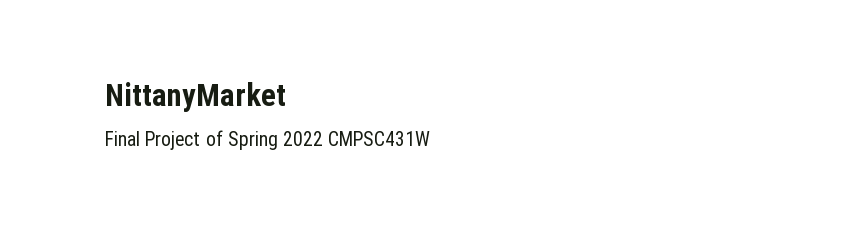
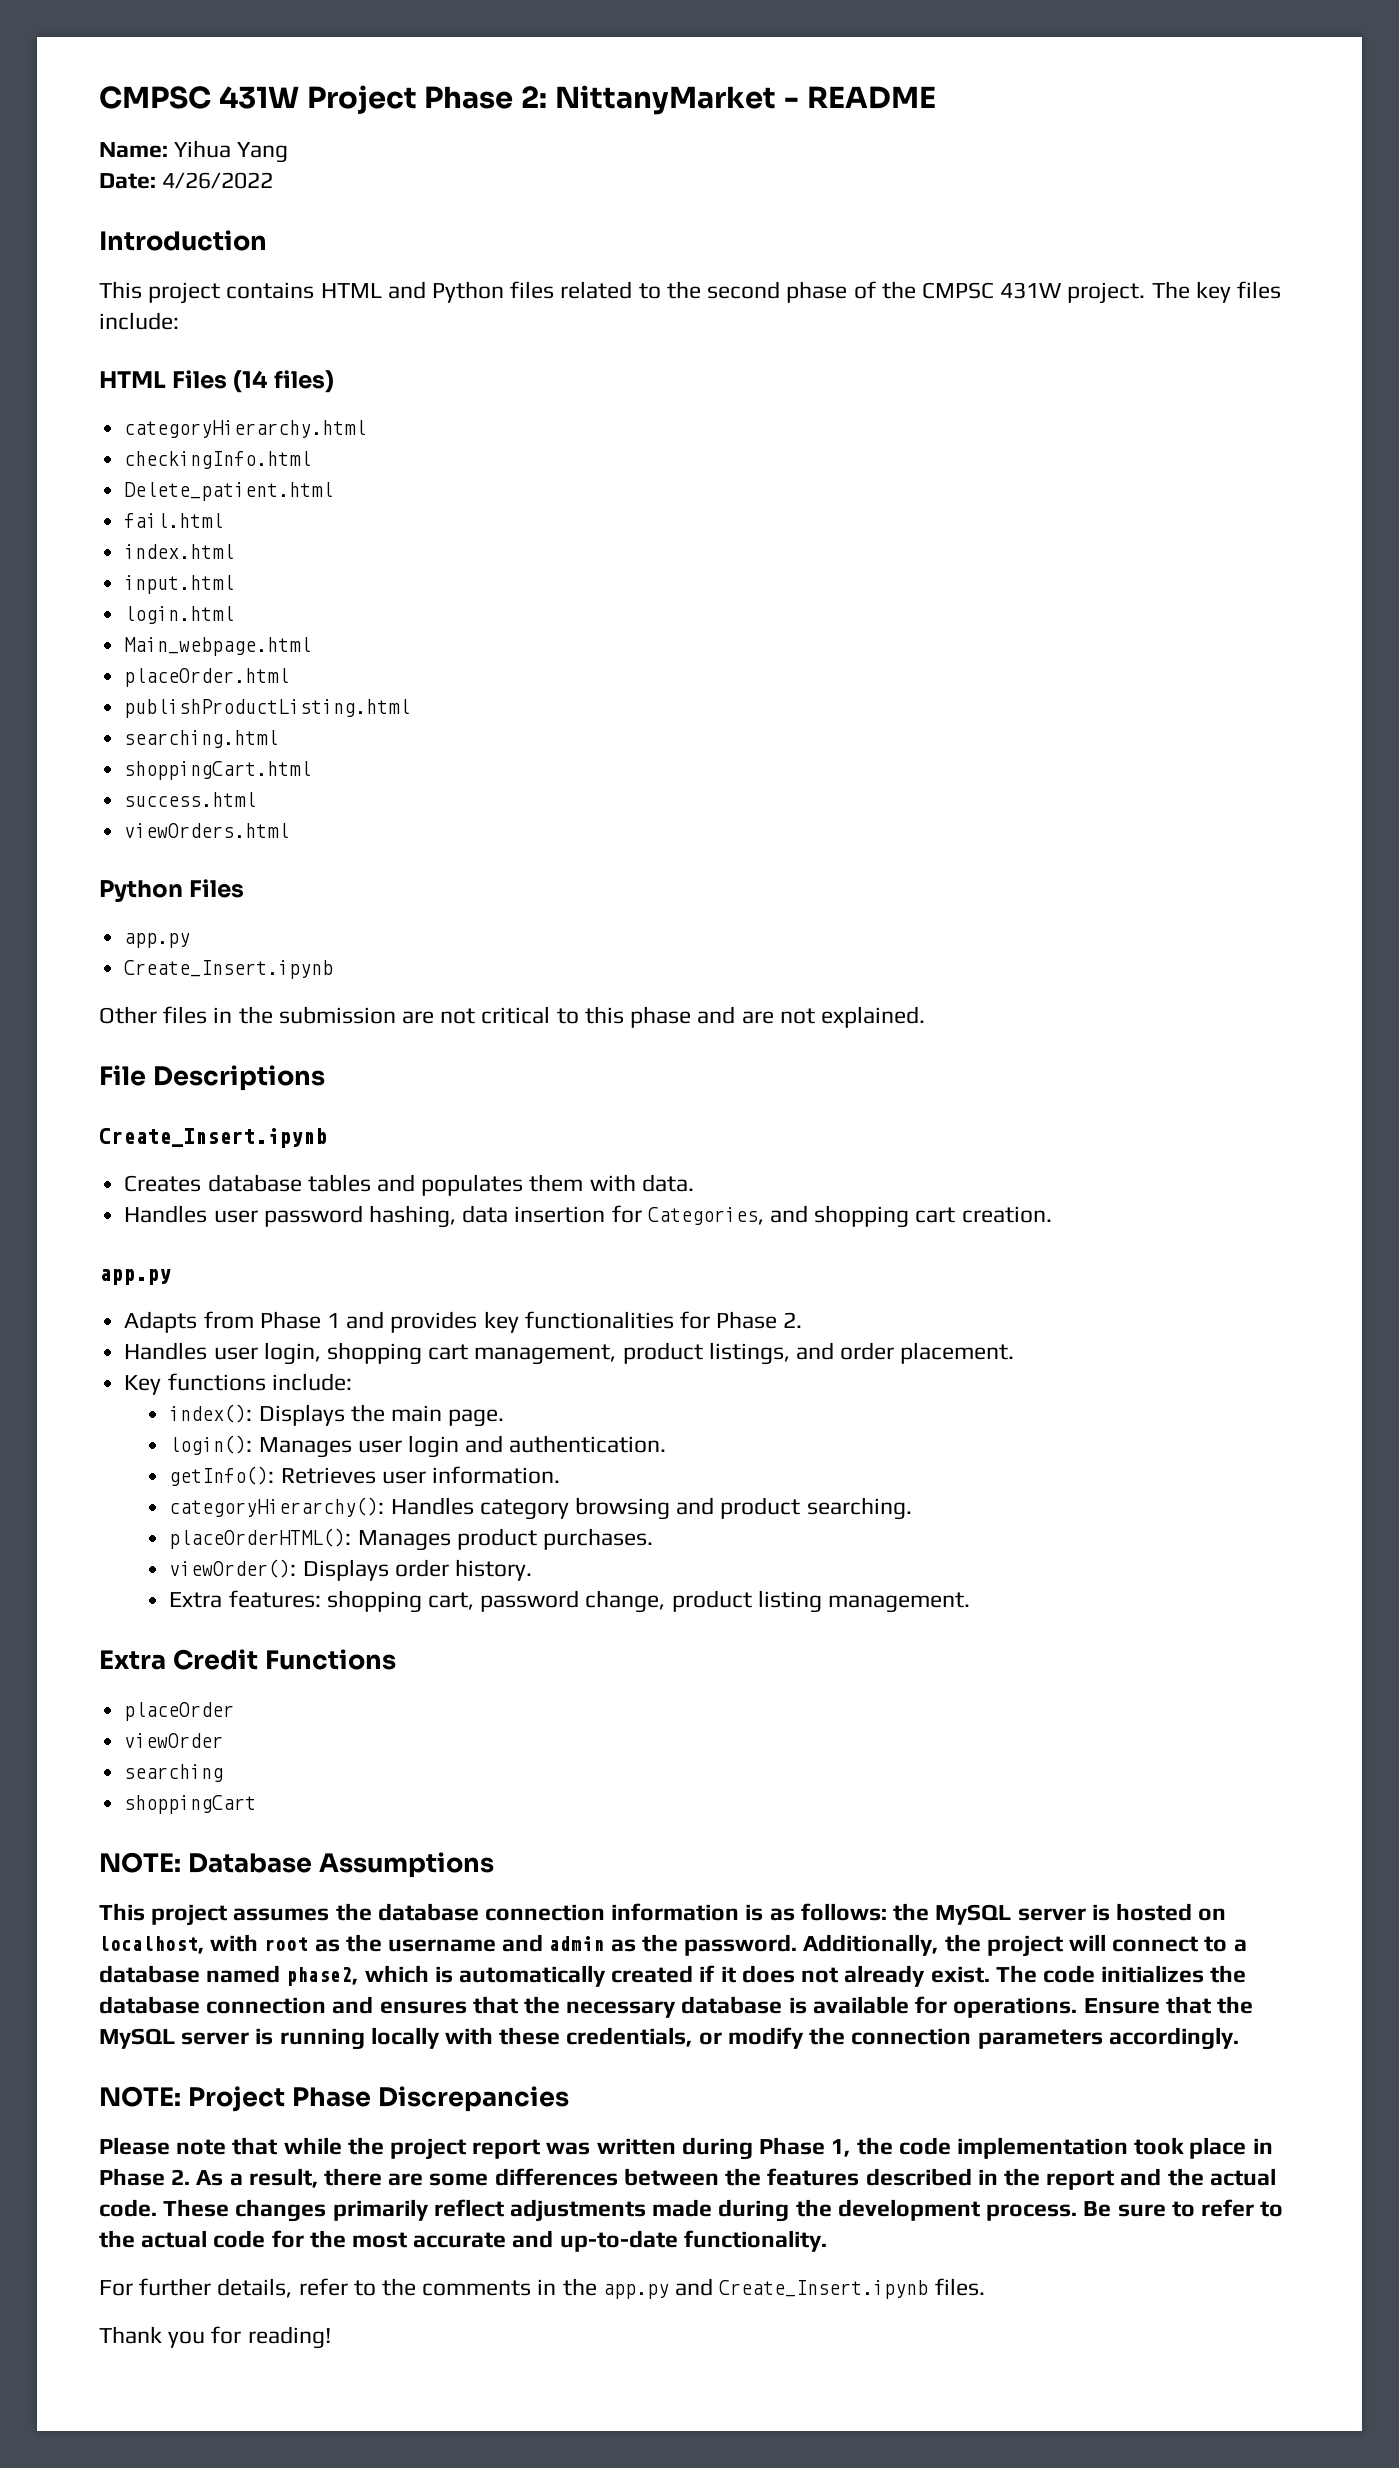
[105,82,286,112] [105,130,431,150] NittanyMarket // Final Project of Spring 2022 CMPSC431W -> [99,85,936,115] [99,140,289,163] [99,172,274,189] [99,230,267,251] [99,281,1281,304] [99,312,179,330] [99,370,334,393] [124,420,367,438] [124,451,312,469] [124,482,334,501] [124,513,224,528] [124,544,235,559] [124,575,235,594] [124,606,235,624] [124,637,312,656] [124,668,290,687] [124,699,411,718] [124,730,279,748] [124,761,312,780] [124,792,257,807] [124,823,290,838] [99,879,245,902] [124,933,191,948] [124,960,334,979] [99,1006,925,1028] [99,1065,325,1091] [99,1128,327,1148] [124,1174,694,1196] [124,1205,1052,1228] [99,1269,171,1285] [124,1311,803,1333] [124,1342,1015,1365] [124,1373,352,1395] [169,1404,505,1427] [169,1435,667,1458] [169,1466,561,1486] [169,1497,912,1520] [169,1528,654,1551] [169,1559,533,1581] [169,1590,971,1613] [99,1649,396,1670] [124,1702,235,1721] [124,1733,224,1748] [124,1764,224,1782] [124,1795,257,1814] [99,1852,494,1878] [99,1903,1227,1926] [99,1934,1247,1957] [99,1965,1247,1987] [99,1996,1253,2018] [99,2027,1239,2050] [99,2086,569,2112] [99,2137,1273,2160] [99,2168,1276,2190] [99,2199,1284,2222] [99,2230,827,2252] [99,2278,985,2299] [99,2326,331,2349] CMPSC 431W Project Phase 2: NittanyMarket - README // Name: Yihua Yang // Date: 4/26/2022 // Introduction // This project contains HTML and Python files related to the second phase of the CMPSC 431W project. The key files include: // HTML Files (14 files) // categoryHierarchy.html // checkingInfo.html // Delete_patient.html // fail.html // index.html // input.html // login.html // Main_webpage.html // placeOrder.html // publishProductListing.html // searching.html // shoppingCart.html // success.html // viewOrders.html // Python Files // app.py // Create_Insert.ipynb // Other files in the submission are not critical to this phase and are not explained. // File Descriptions // Create_Insert.ipynb // Creates database tables and populates them with data. // Handles user password hashing, data insertion for Categories, and shopping cart creation. // app.py // Adapts from Phase 1 and provides key functionalities for Phase 2. // Handles user login, shopping cart management, product listings, and order placement. // Key functions include: // index(): Displays the main page. // login(): Manages user login and authentication. // getInfo(): Retrieves user information. // categoryHierarchy(): Handles category browsing and product searching. // placeOrderHTML(): Manages product purchases. // viewOrder(): Displays order history. // Extra features: shopping cart, password change, product listing management. // Extra Credit Functions // placeOrder // viewOrder // searching // shoppingCart // NOTE: Database Assumptions // This project assumes the database connection information is as follows: the MySQL server is hosted on localhost, with root as the username and admin as the password. Additionally, the project will connect to a database named phase2, which is automatically created if it does not already exist. The code initializes the database connection and ensures that the necessary database is available for operations. Ensure that the MySQL server is running locally with these credentials, or modify the connection parameters accordingly. // NOTE: Project Phase Discrepancies // Please note that while the project report was written during Phase 1, the code implementation took place in Phase 2. As a result, there are some differences between the features described in the report and the actual code. These changes primarily reflect adjustments made during the development process. Be sure to refer to the actual code for the most accurate and up-to-date functionality. // For further details, refer to the comments in the app.py and Create_Insert.ipynb files. // Thank you for reading!

